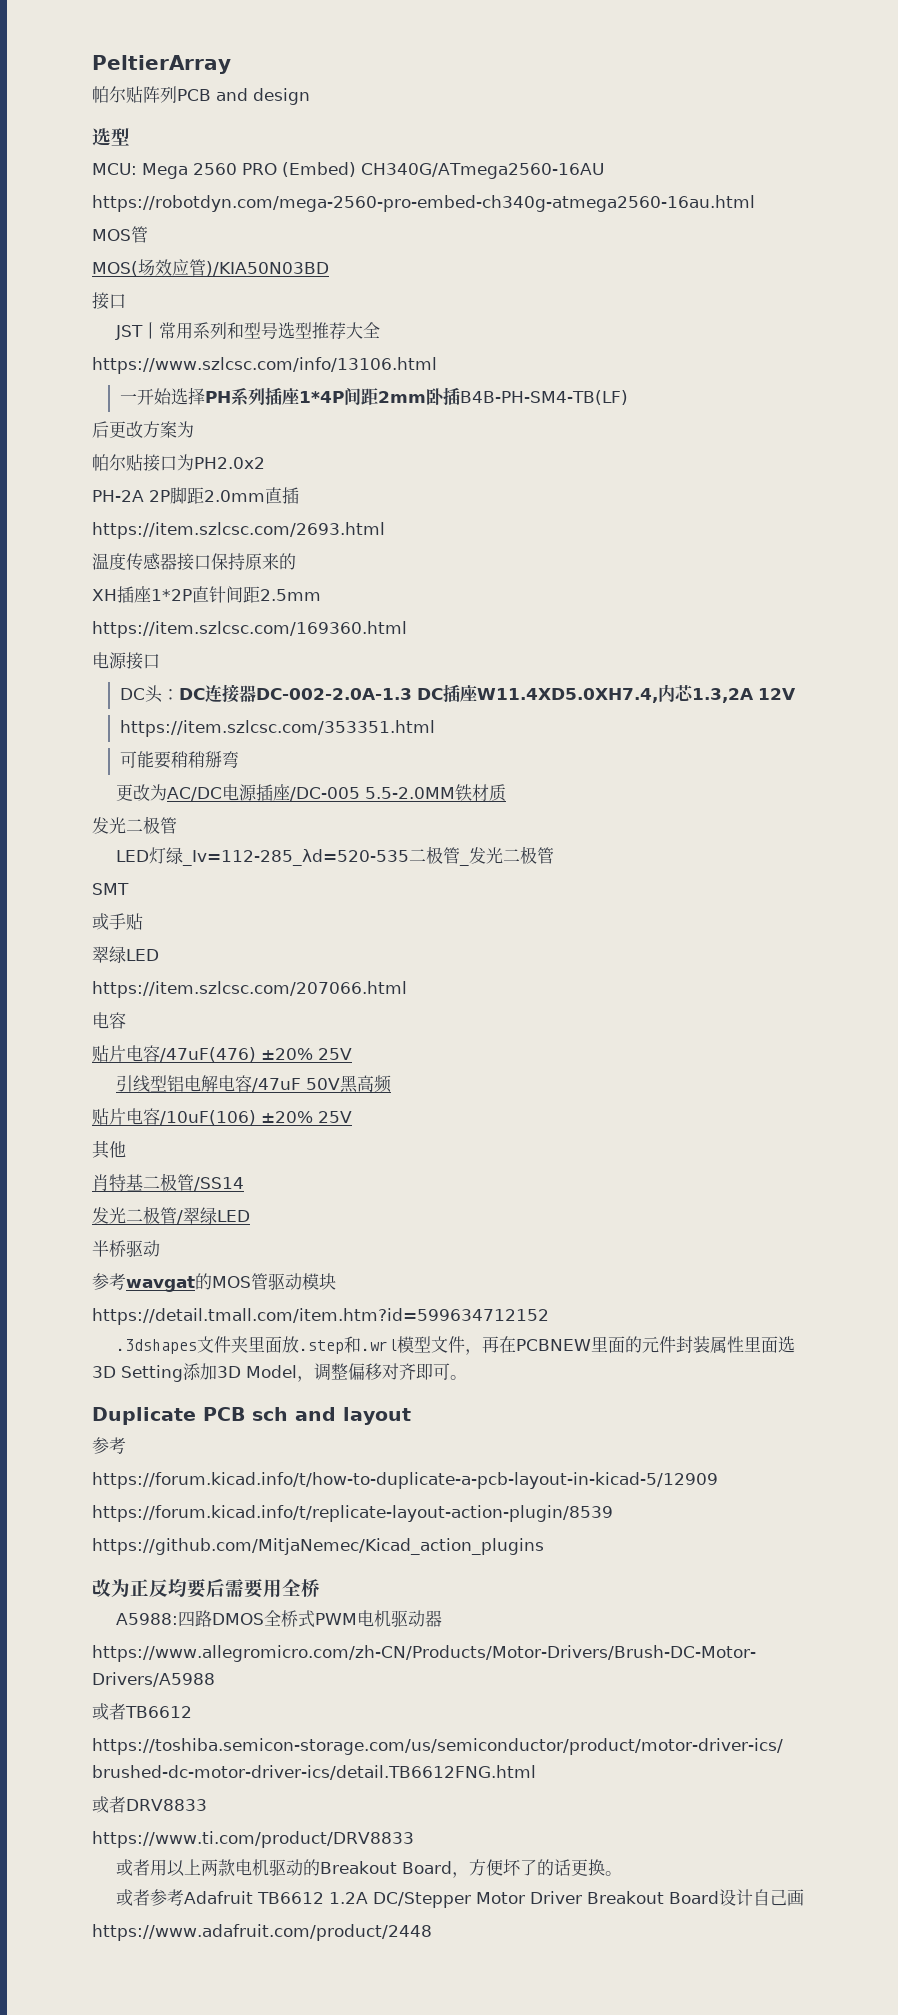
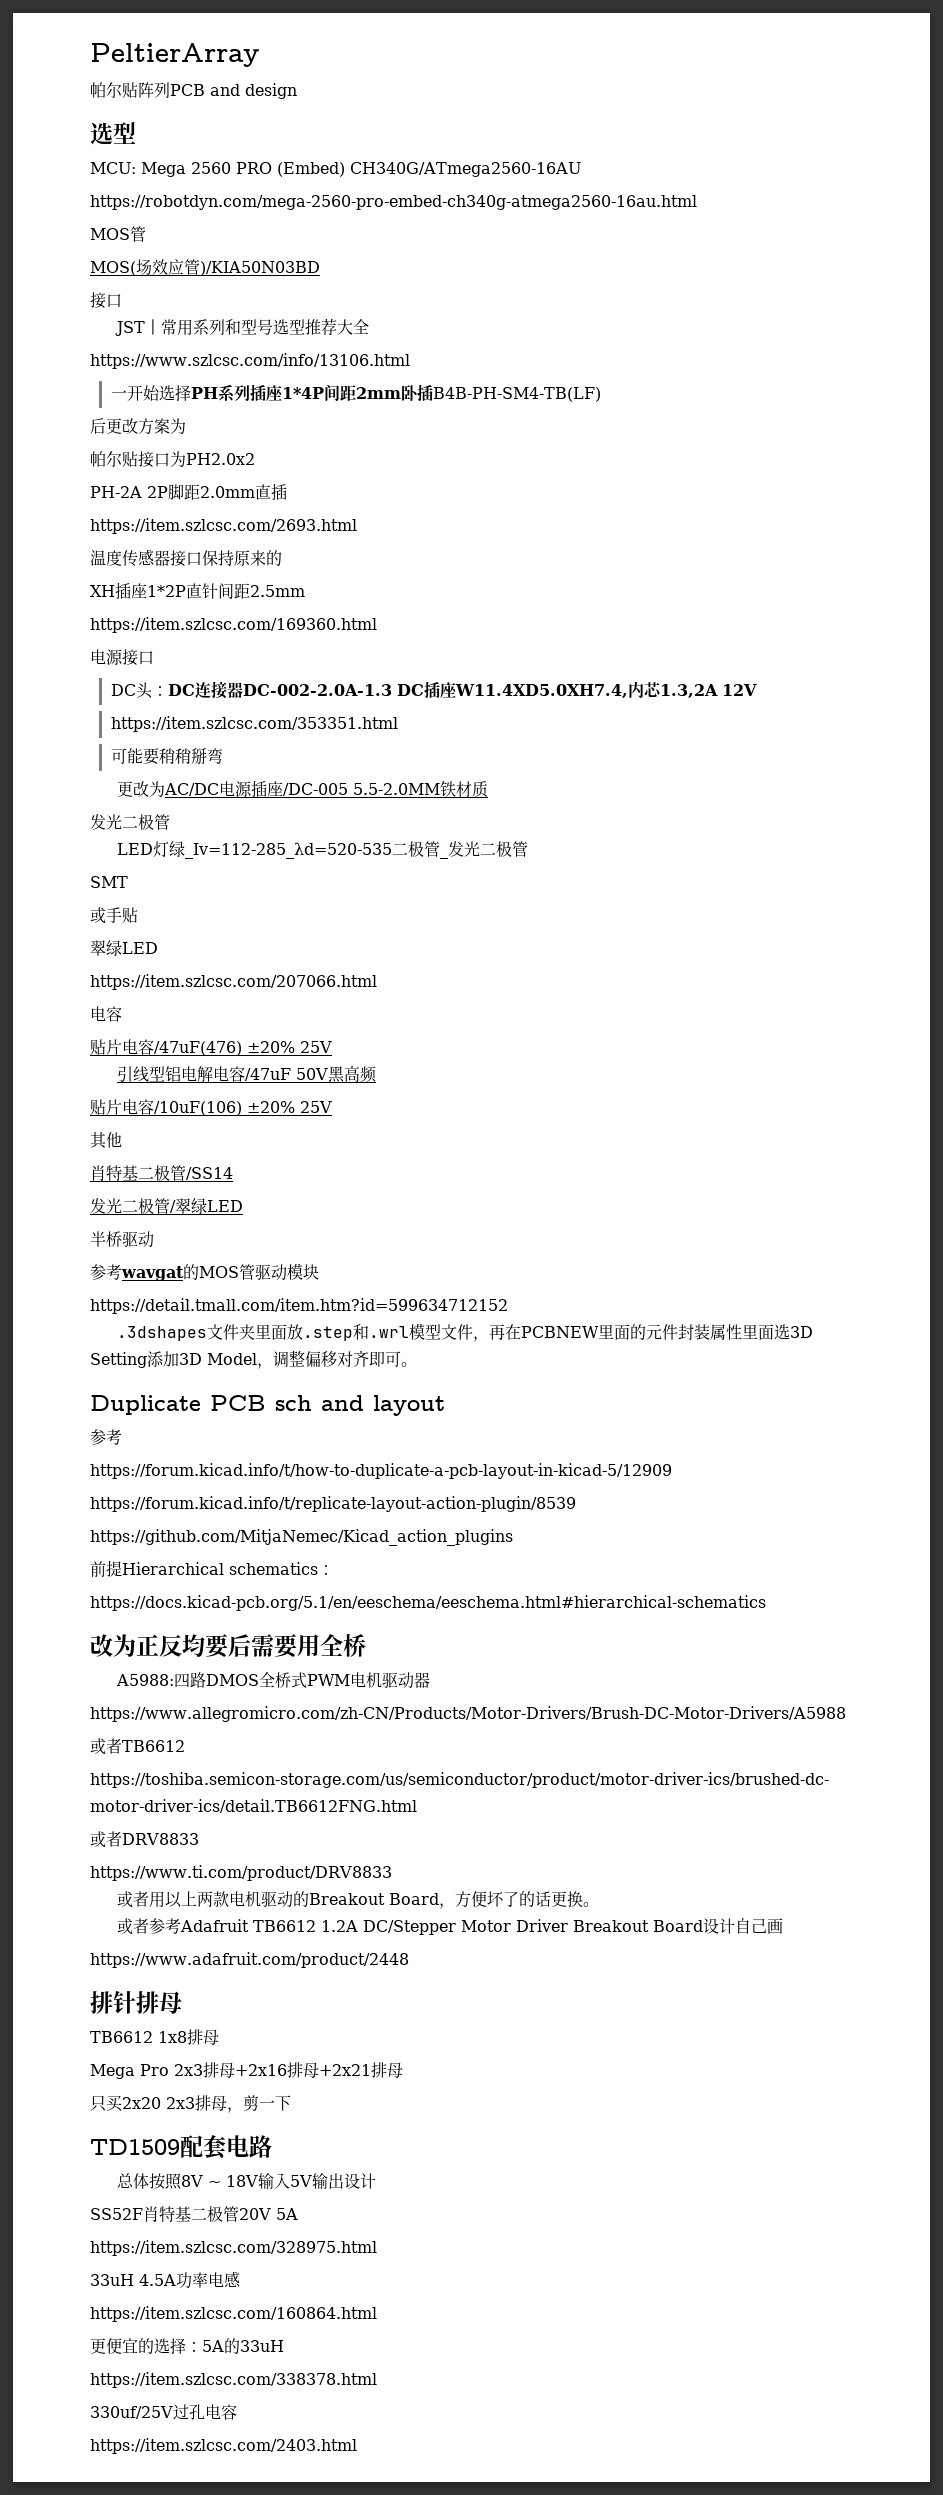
(544, 1546) none -> [90,1560,334,1577] [90,1595,766,1611] // 前提Hierarchical schematics： // https://docs.kicad-pcb.org/5.1/en/eeschema/eeschema.html#hierarchical-schematics
(432, 1932) none -> [90,1991,182,2014] [90,2029,219,2045] [90,2062,403,2079] [90,2095,291,2113] [90,2135,272,2159] [117,2173,377,2190] [90,2206,298,2223] [90,2240,377,2256] [90,2271,241,2289] [90,2306,377,2322] [90,2338,284,2354] [90,2372,377,2388] [90,2404,237,2420] [90,2438,357,2454] // 排针排母 // TB6612 1x8排母 // Mega Pro 2x3排母+2x16排母+2x21排母 // 只买2x20 2x3排母，剪一下 // TD1509配套电路 // 总体按照8V ~ 18V输入5V输出设计 // SS52F肖特基二极管20V 5A // https://item.szlcsc.com/328975.html // 33uH 4.5A功率电感 // https://item.szlcsc.com/160864.html // 更便宜的选择：5A的33uH // https://item.szlcsc.com/338378.html // 330uf/25V过孔电容 // https://item.szlcsc.com/2403.html

